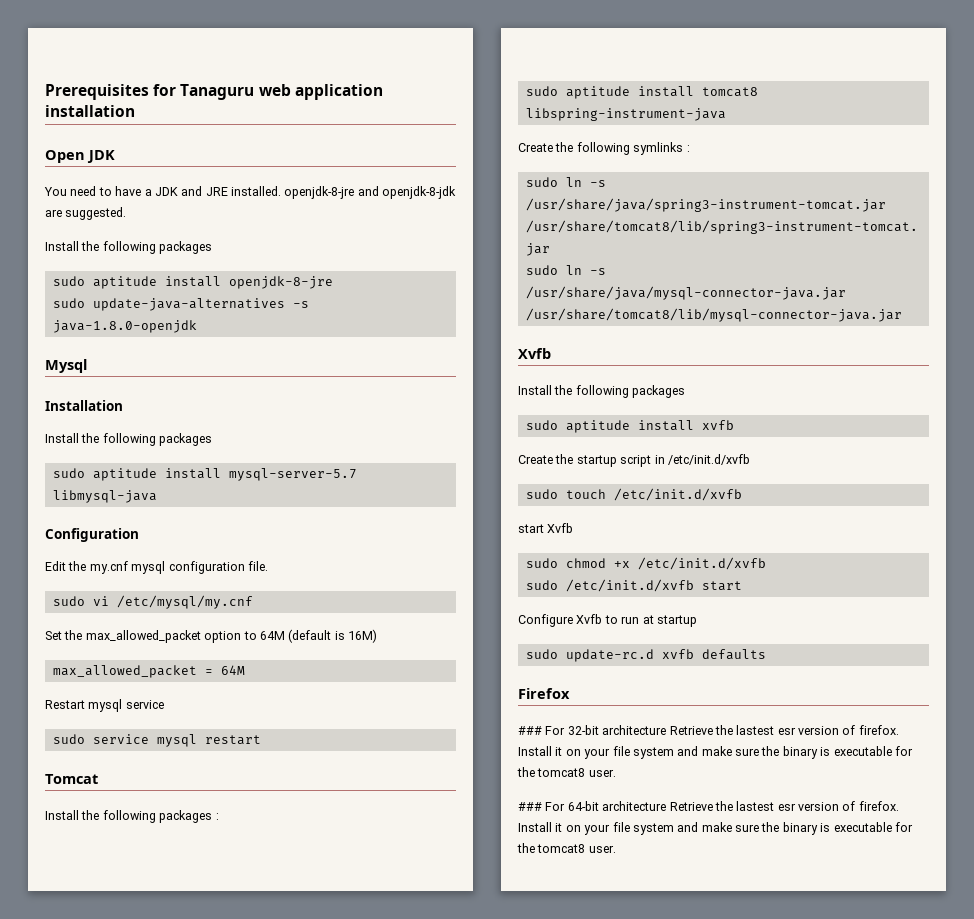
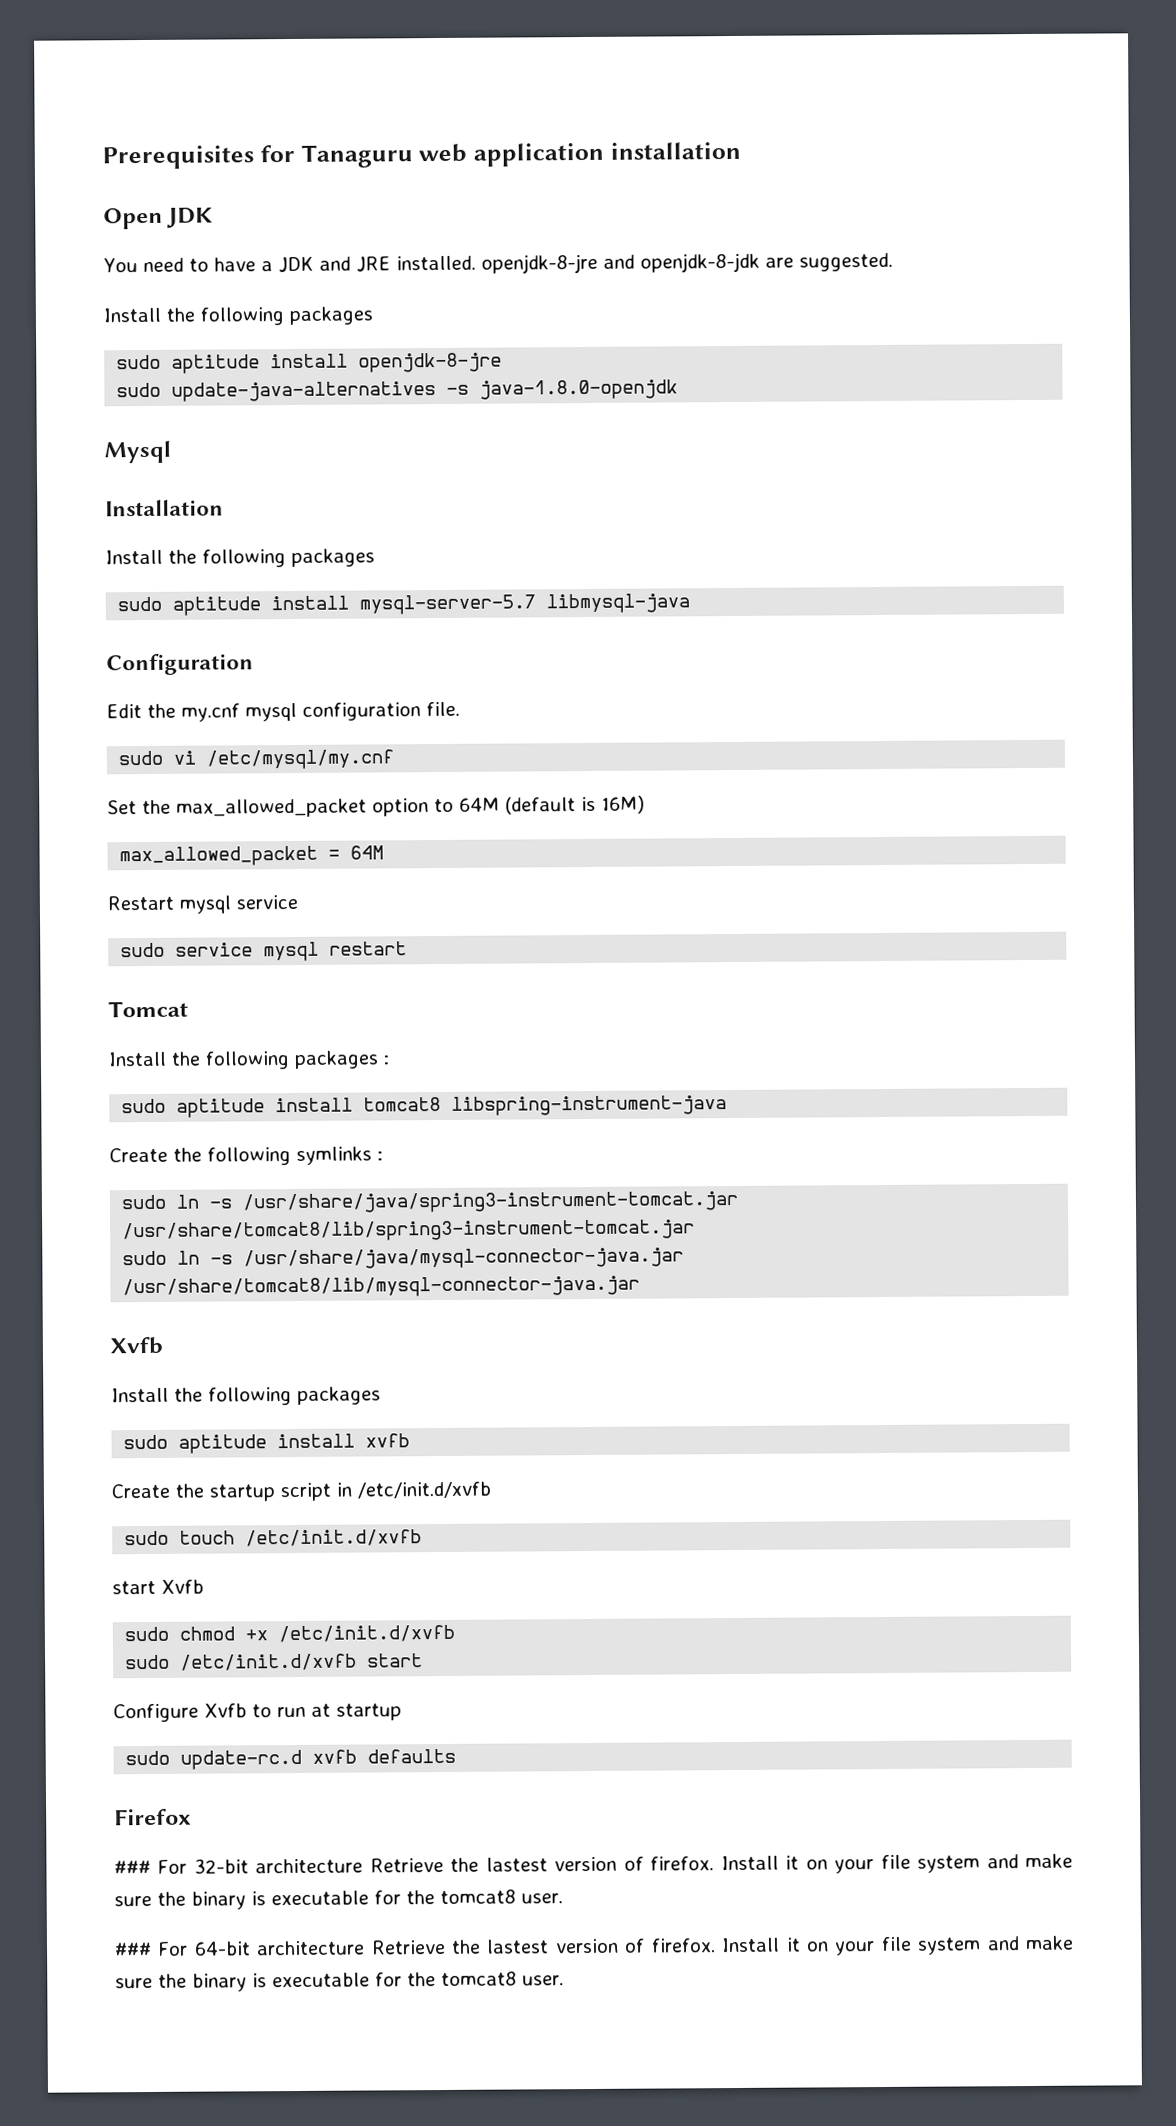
[777,727,796,735] esr -> (548, 1864) none
[777,803,796,811] esr -> (550, 1946) none

